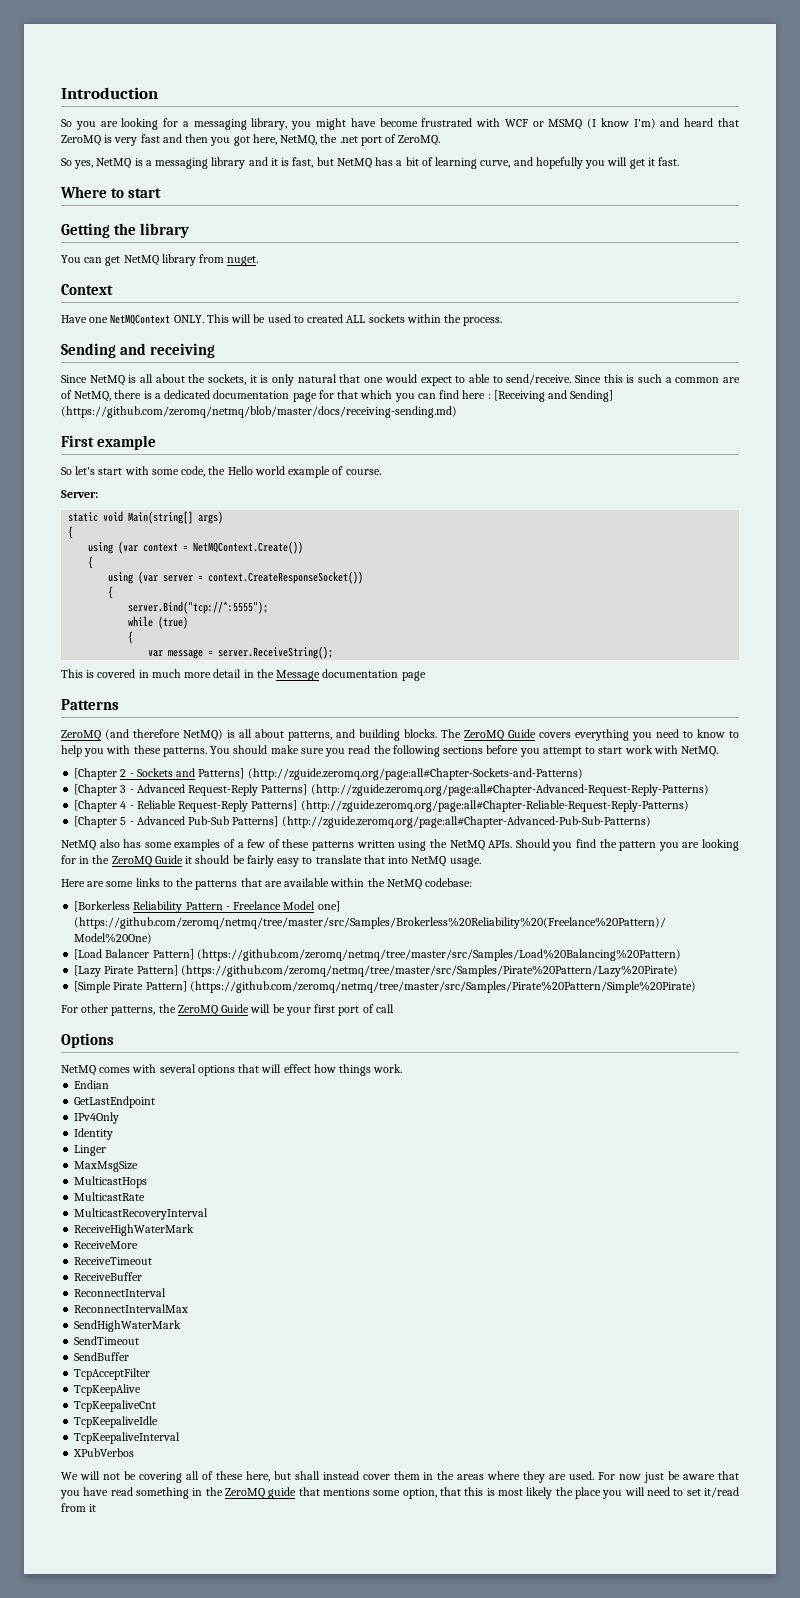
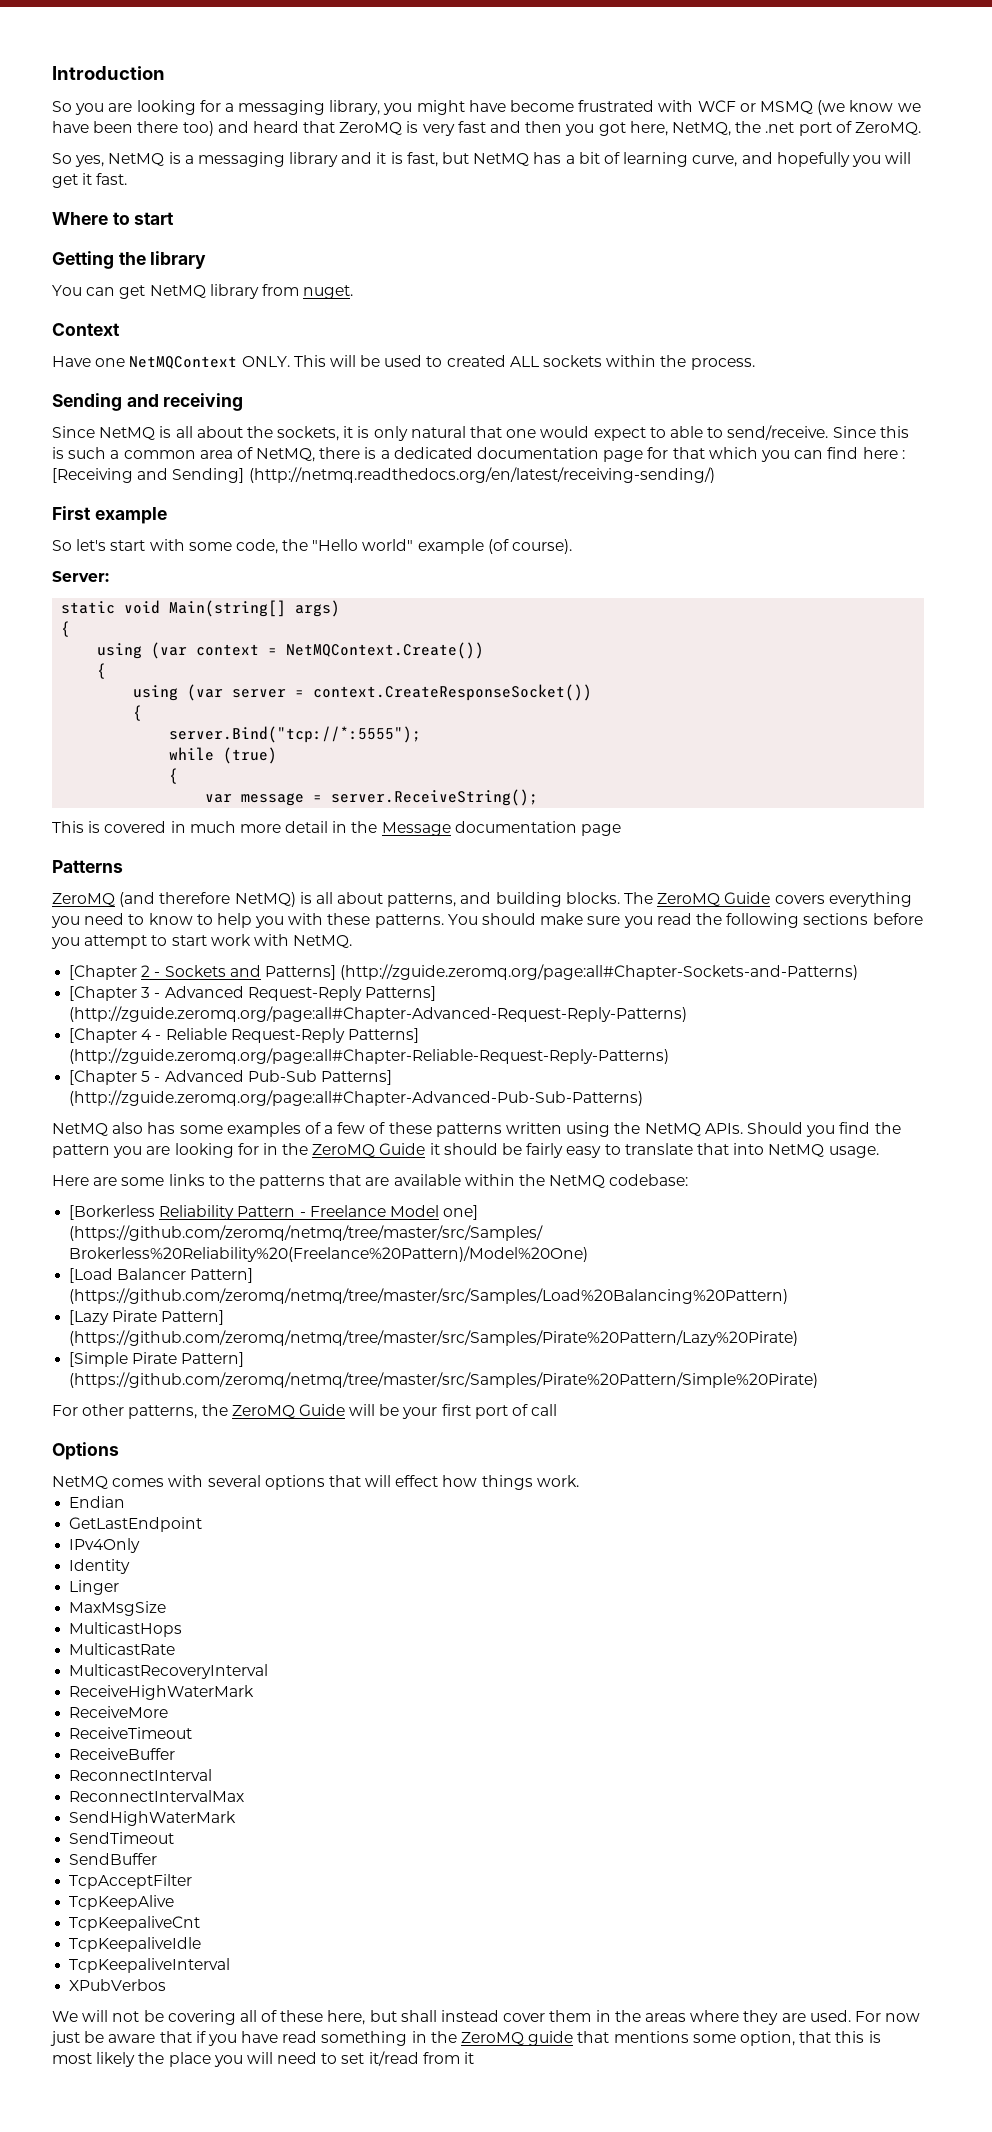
[587,118,656,129] (I know I'm) -> [817,100,921,115] [52,121,214,136] (we know we have been there too)
[722,377,740,383] are -> [199,450,233,459] area
[61,406,457,418] (https://github.com/zeromq/netmq/blob/master/docs/receiving-sending.md) -> [248,467,715,483] (http://netmq.readthedocs.org/en/latest/receiving-sending/)
[227,466,381,478] Hello world example of course. -> [312,539,573,554] "Hello world" example (of course).
(739, 1475) none -> [195,2031,206,2043] if

